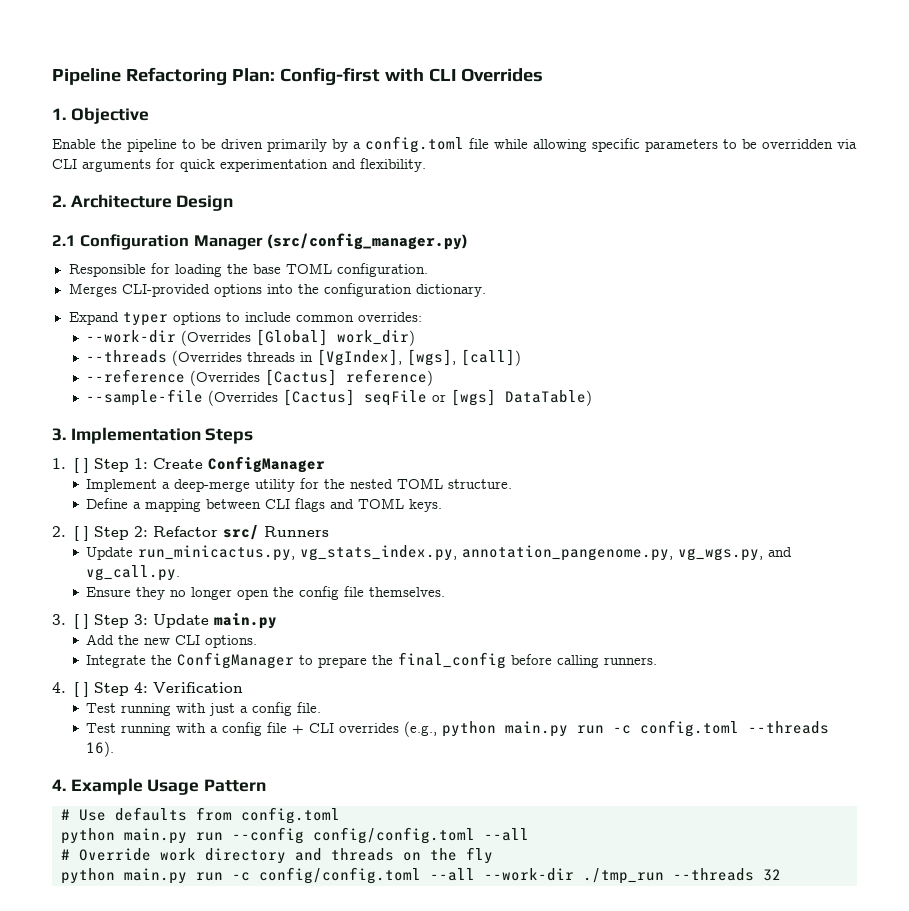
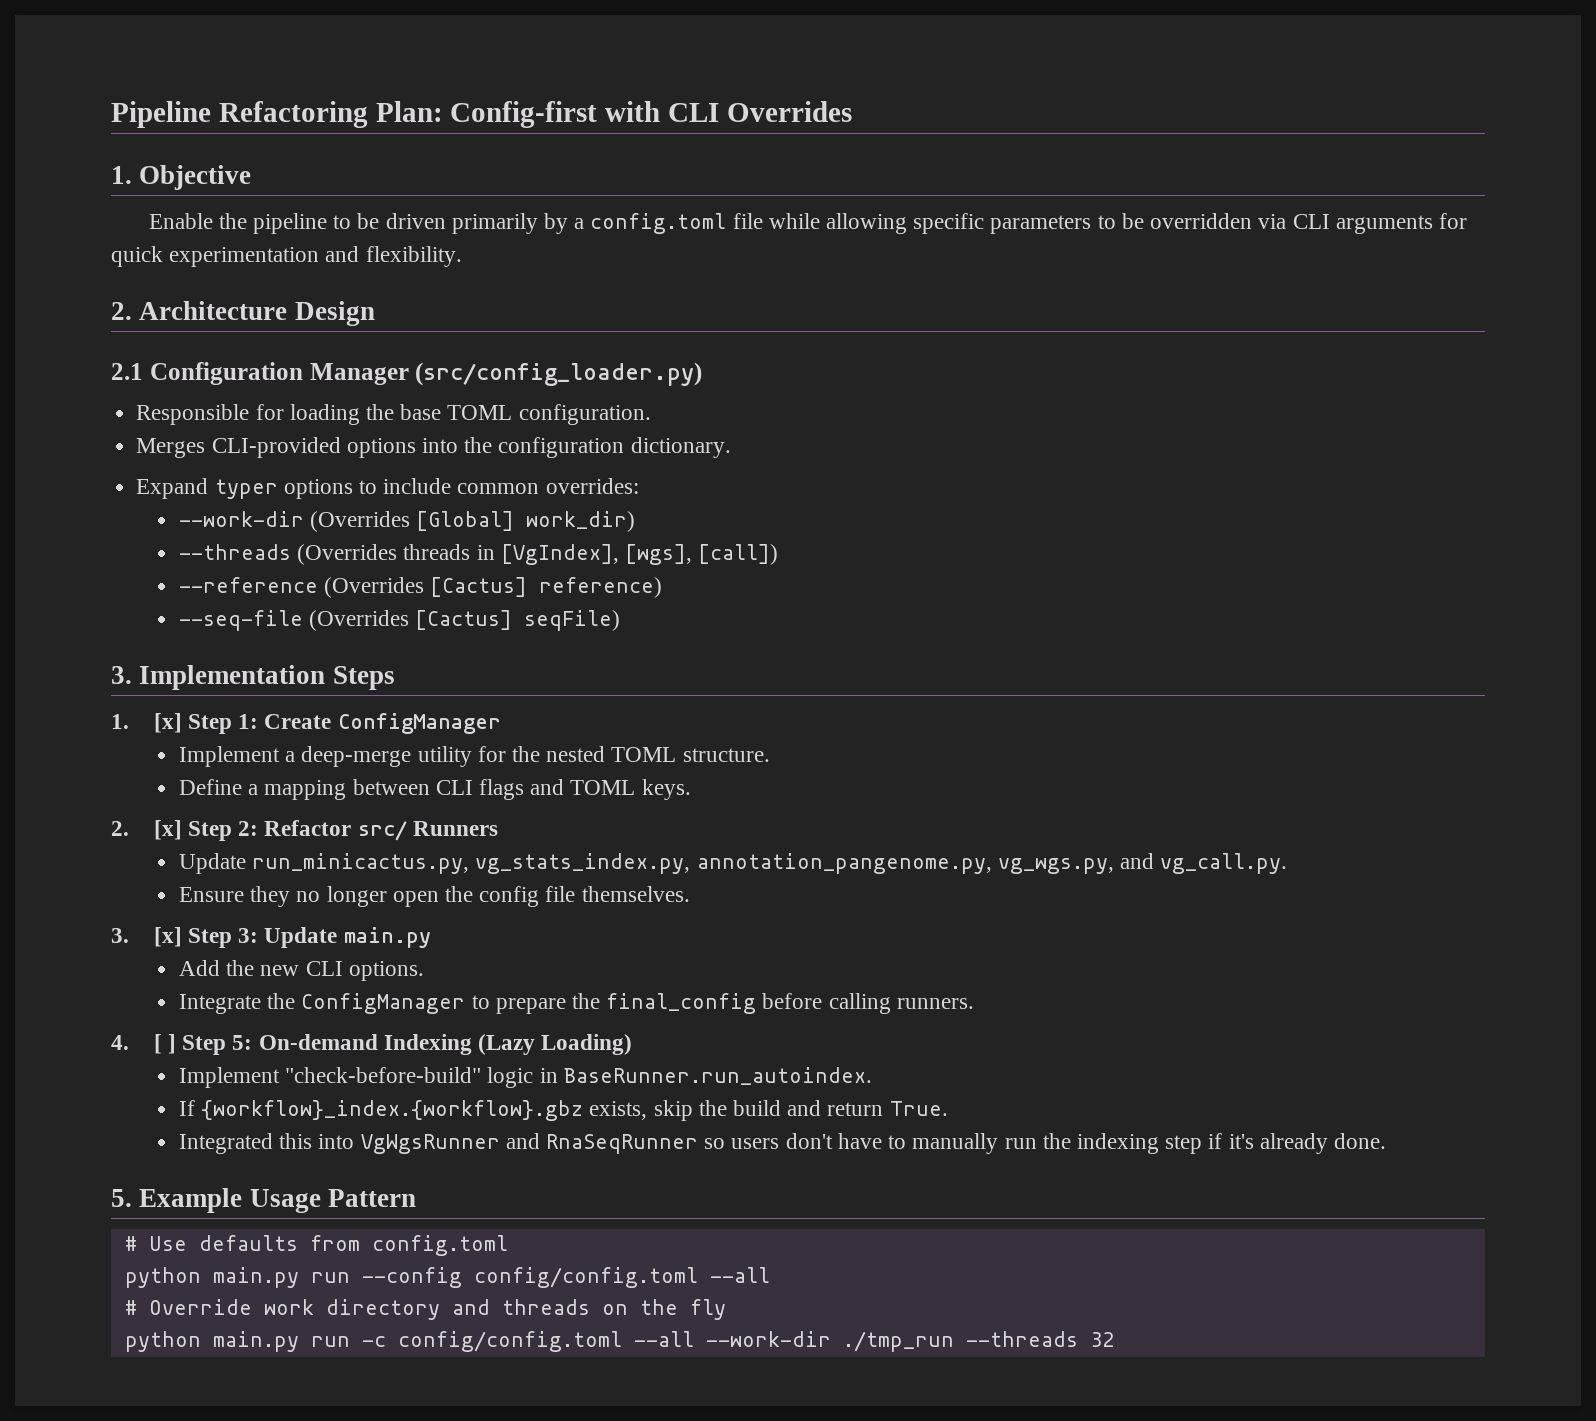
[267,233,469,250] (src/config_manager.py) -> [415,362,703,386] (src/config_loader.py)
[86,389,593,406] --sample-file (Overrides [Cactus] seqFile or [wgs] DataTable) -> [179,610,621,631] --seq-file (Overrides [Cactus] seqFile)
[73,458,89,473] [ ] -> [153,713,182,733] [x]
[73,526,89,541] [ ] -> [153,820,182,840] [x]
[73,614,89,629] [ ] -> [153,927,182,947] [x]
[133,682,243,693] [86,702,322,716] [86,720,830,737] [86,741,115,757] [52,779,66,791] 4: Verification // Test running with just a config file. // Test running with a config file + CLI overrides (e.g., python main.py run -c config.toml --threads 16). // 4. -> [232,1034,633,1055] [179,1067,872,1088] [179,1100,948,1121] [179,1133,1387,1154] [111,1189,132,1207] 5: On-demand Indexing (Lazy Loading) // Implement "check-before-build" logic in BaseRunner.run_autoindex. // If {workflow}_index.{workflow}.gbz exists, skip the build and return True. // Integrated this into VgWgsRunner and RnaSeqRunner so users don't have to manually run the indexing step if it's already done. // 5.

